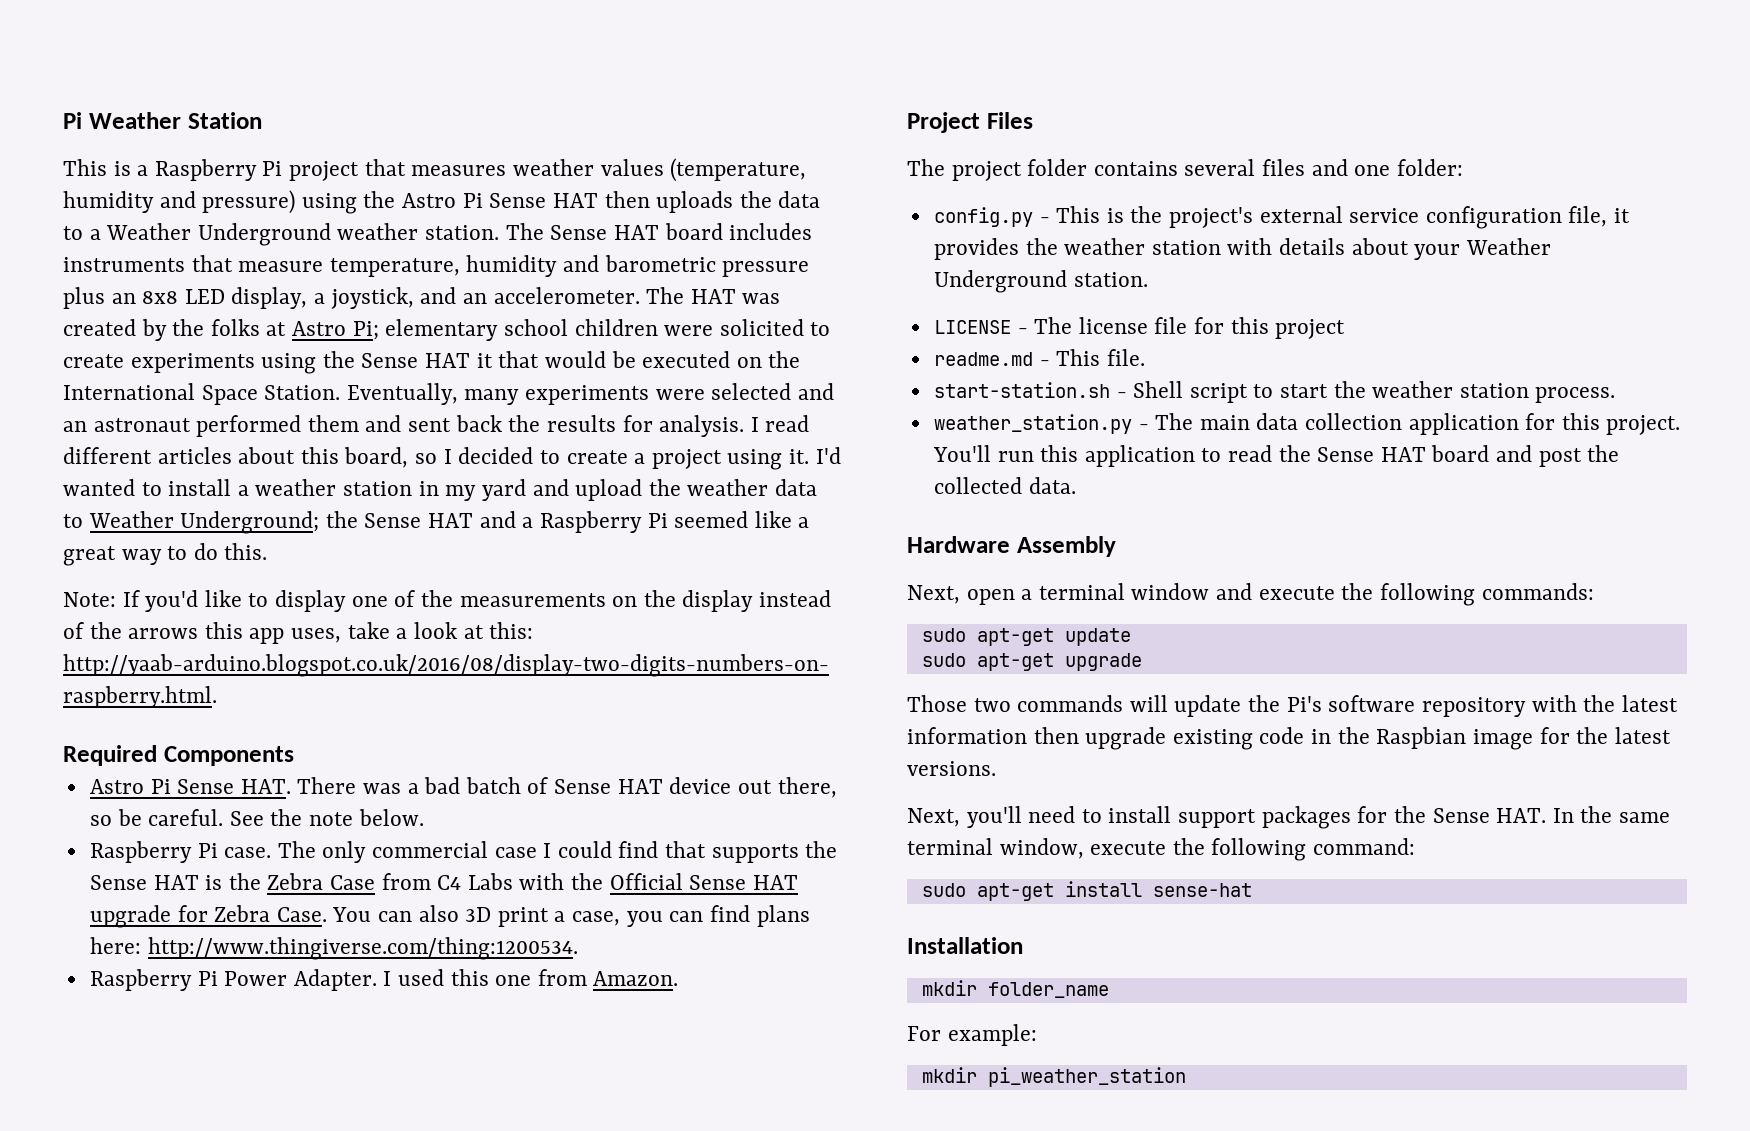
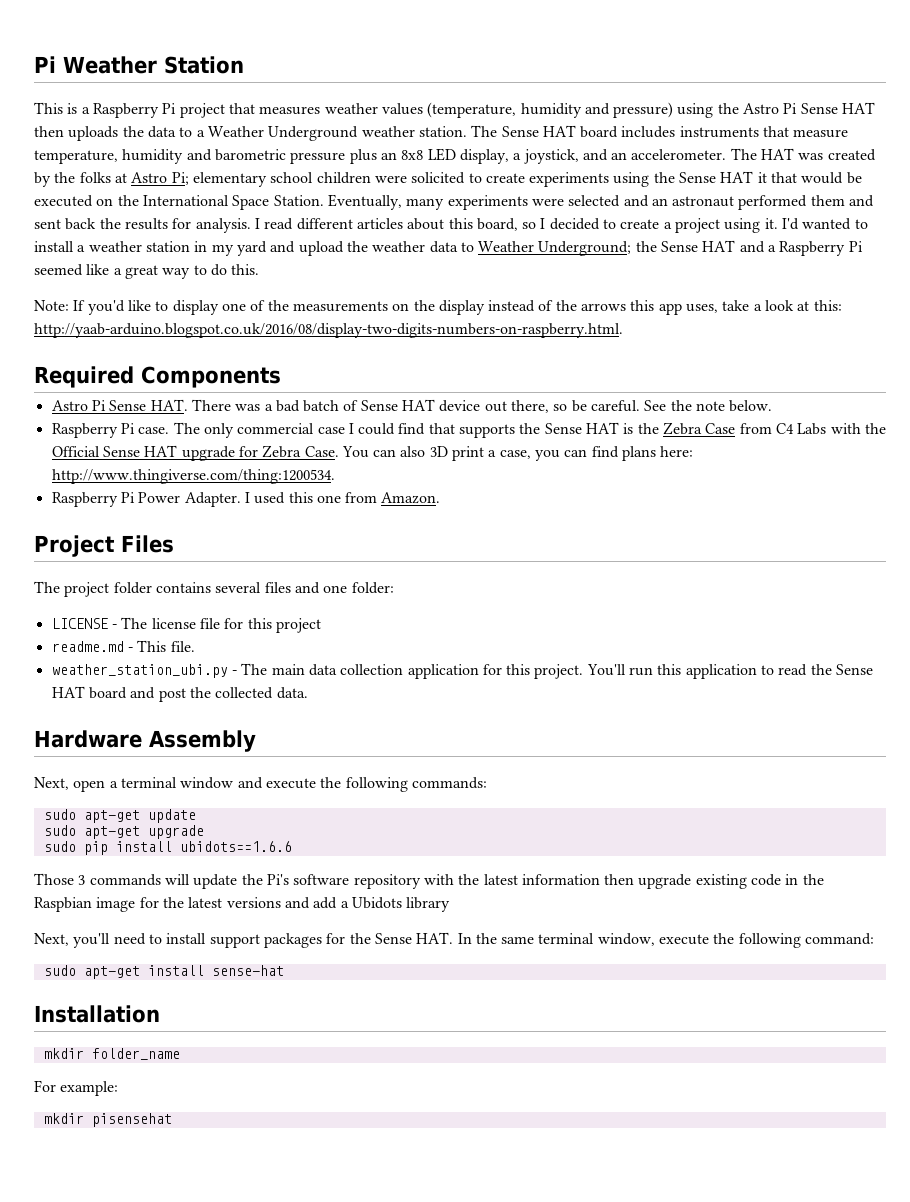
[933,206,1631,229] [933,238,1551,260] [933,270,1148,293] // config.py - This is the project's external service configuration file, it provides the weather station with details about your Weather Underground station. -> (394, 588) none
[933,381,1616,403] [933,414,1132,434] start-station.sh - Shell script to start the weather station process. // weather_station.py -> [51,664,228,678] weather_station_ubi.py
(1142, 662) none -> [43,841,292,855] // sudo pip install ubidots==1.6.6
[973,698,1011,712] two -> [78,875,86,885] 3
[907,761,996,776] versions. -> [226,897,451,912] versions and add a Ubidots library
[987,1067,1186,1087] pi_weather_station -> [91,1113,172,1127] pisensehat

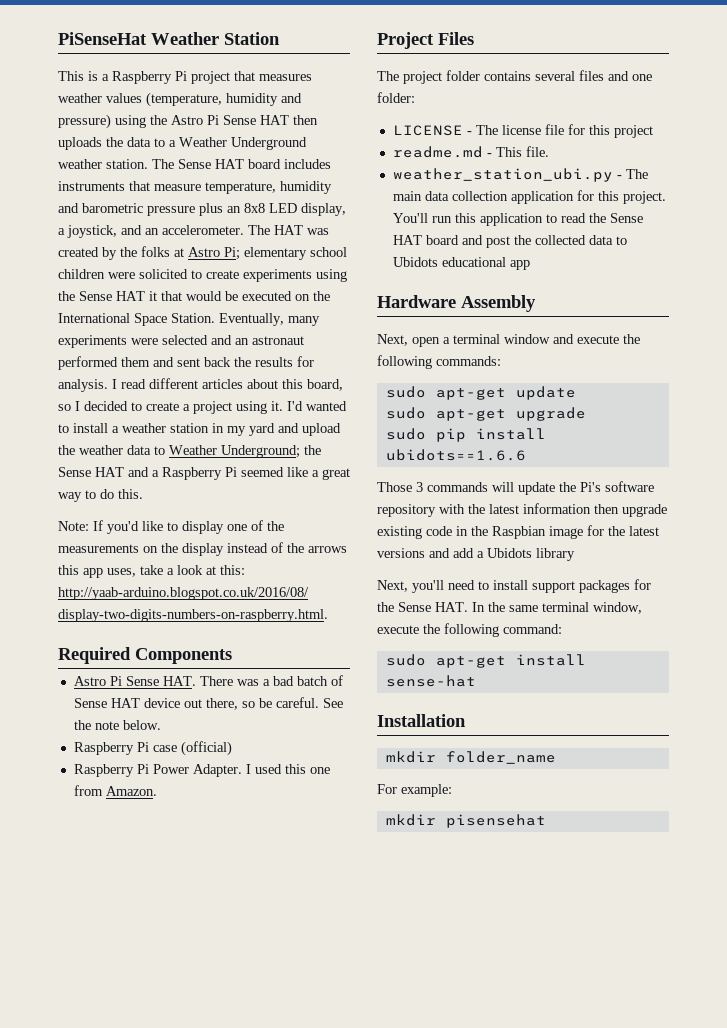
[34,56,56,73] Pi -> [58,32,147,45] PiSenseHat
[138,422,886,438] [51,445,694,461] [51,469,335,484] case. The only commercial case I could find that supports the Sense HAT is the Zebra Case from C4 Labs with the Official Sense HAT upgrade for Zebra Case. You can also 3D print a case, you can find plans here: http://www.thingiverse.com/thing:1200534. -> [152,741,232,756] case (official)
[276,687,308,699] data. -> [588,235,627,245] [392,257,530,270] data to Ubidots educational app

